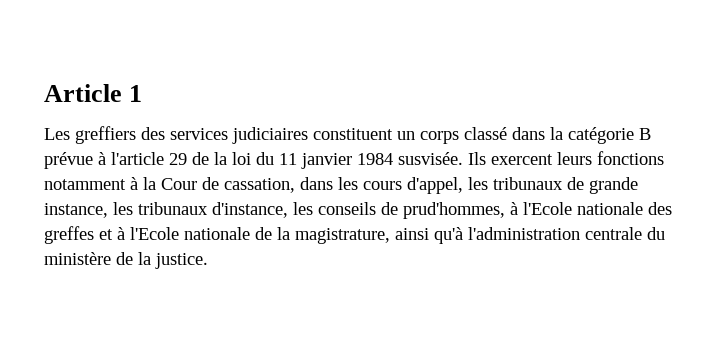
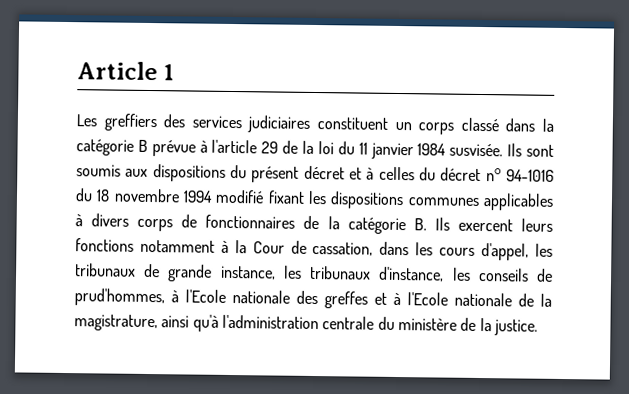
(486, 158) none -> [526,144,555,157] [76,164,554,183] [75,188,554,211] [75,213,450,235] sont soumis aux dispositions du présent décret et à celles du décret n° 94-1016 du 18 novembre 1994 modifié fixant les dispositions communes applicables à divers corps de fonctionnaires de la catégorie B. Ils

